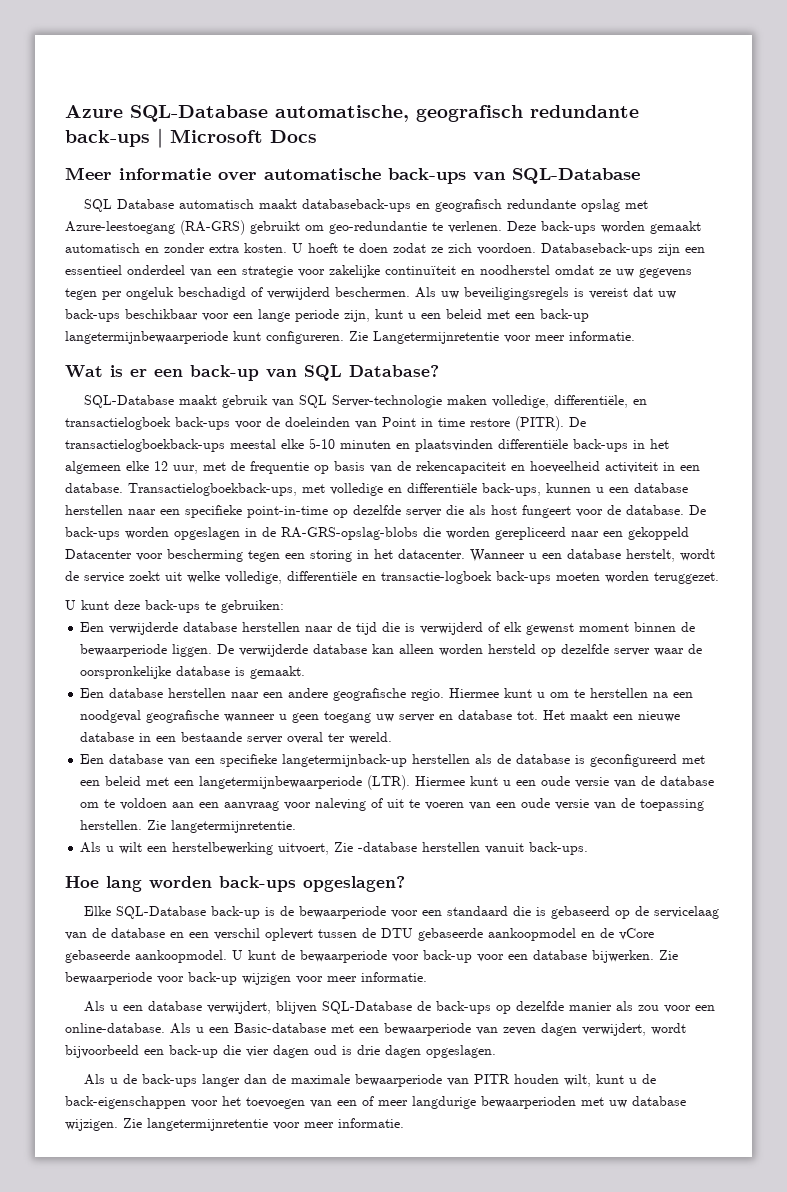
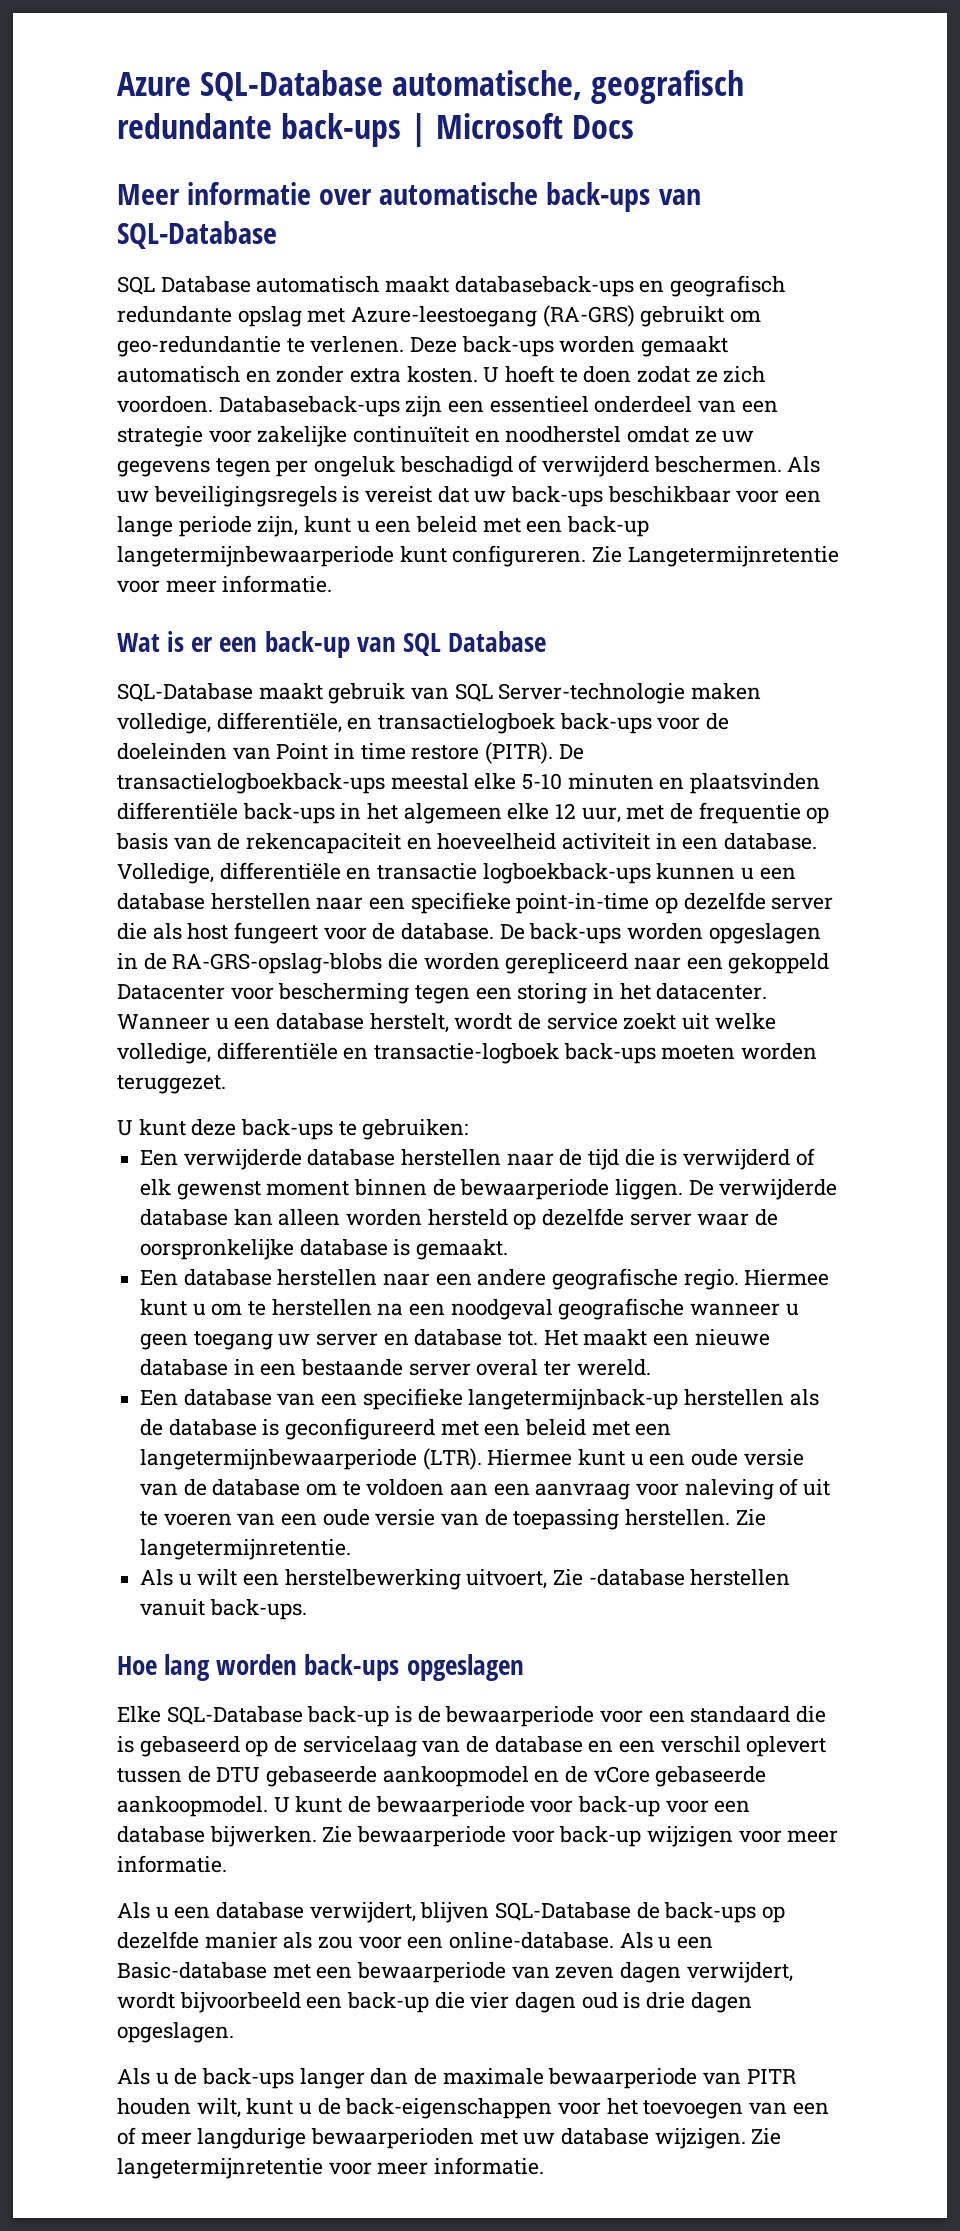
[349,365,439,377] Database? -> [448,631,547,652] Database
[128,483,541,496] Transactielogboekback-ups, met volledige en differentiële back-ups, -> [117,862,651,884] Volledige, differentiële en transactie logboekback-ups
[303,876,405,892] opgeslagen? -> [406,1654,524,1681] opgeslagen

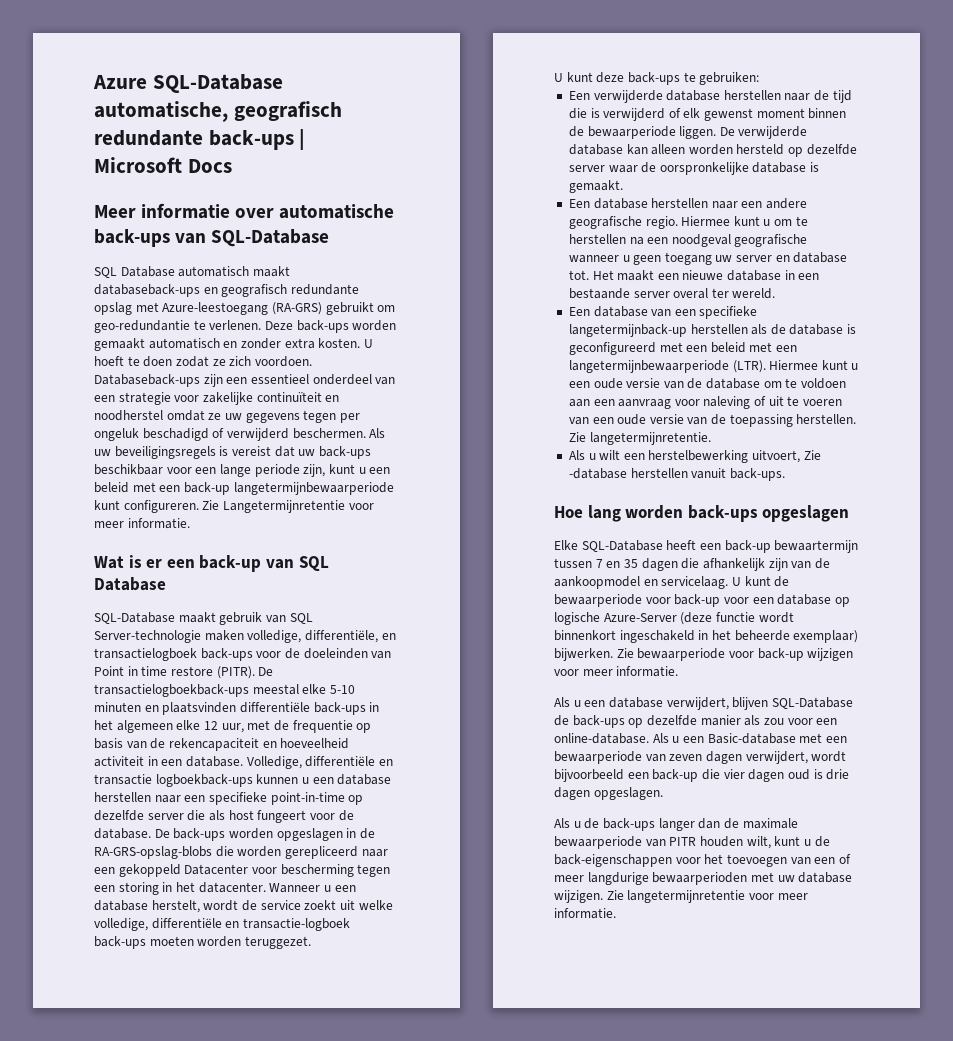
[307,1706,827,1727] [117,1736,827,1757] [117,1766,767,1787] [117,1796,268,1817] back-up is de bewaarperiode voor een standaard die is gebaseerd op de servicelaag van de database en een verschil oplevert tussen de DTU gebaseerde aankoopmodel en de vCore gebaseerde aankoopmodel. -> [666,540,859,553] [554,558,830,571] [554,576,729,589] heeft een back-up bewaartermijn tussen 7 en 35 dagen die afhankelijk zijn van de aankoopmodel en servicelaag.
(205, 1834) none -> [834,597,850,607] [554,612,794,625] [554,630,859,643] op logische Azure-Server (deze functie wordt binnenkort ingeschakeld in het beheerde exemplaar)

